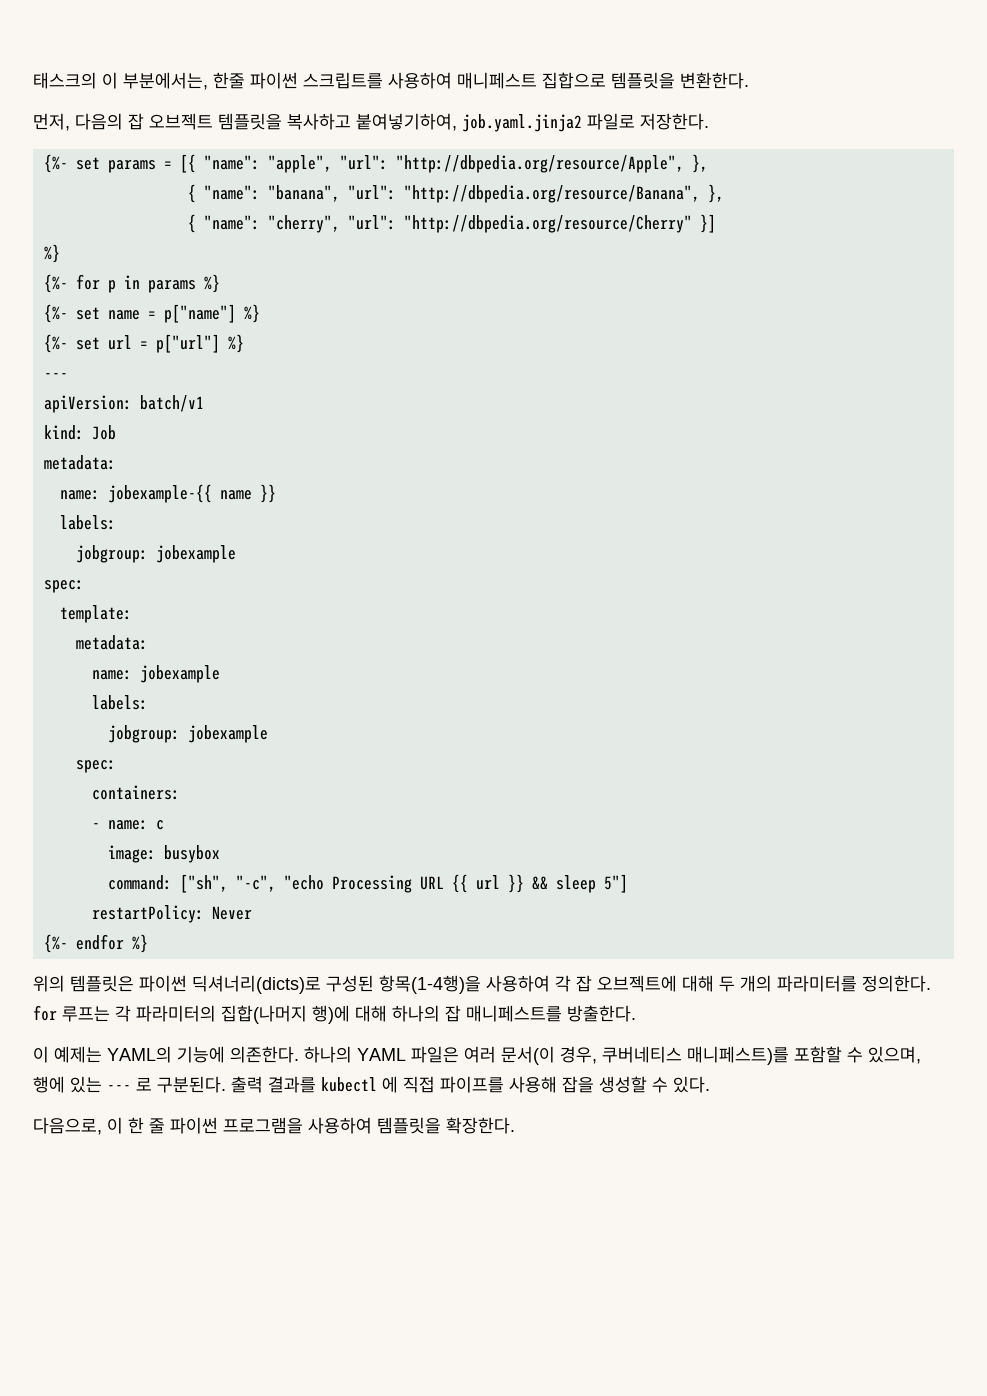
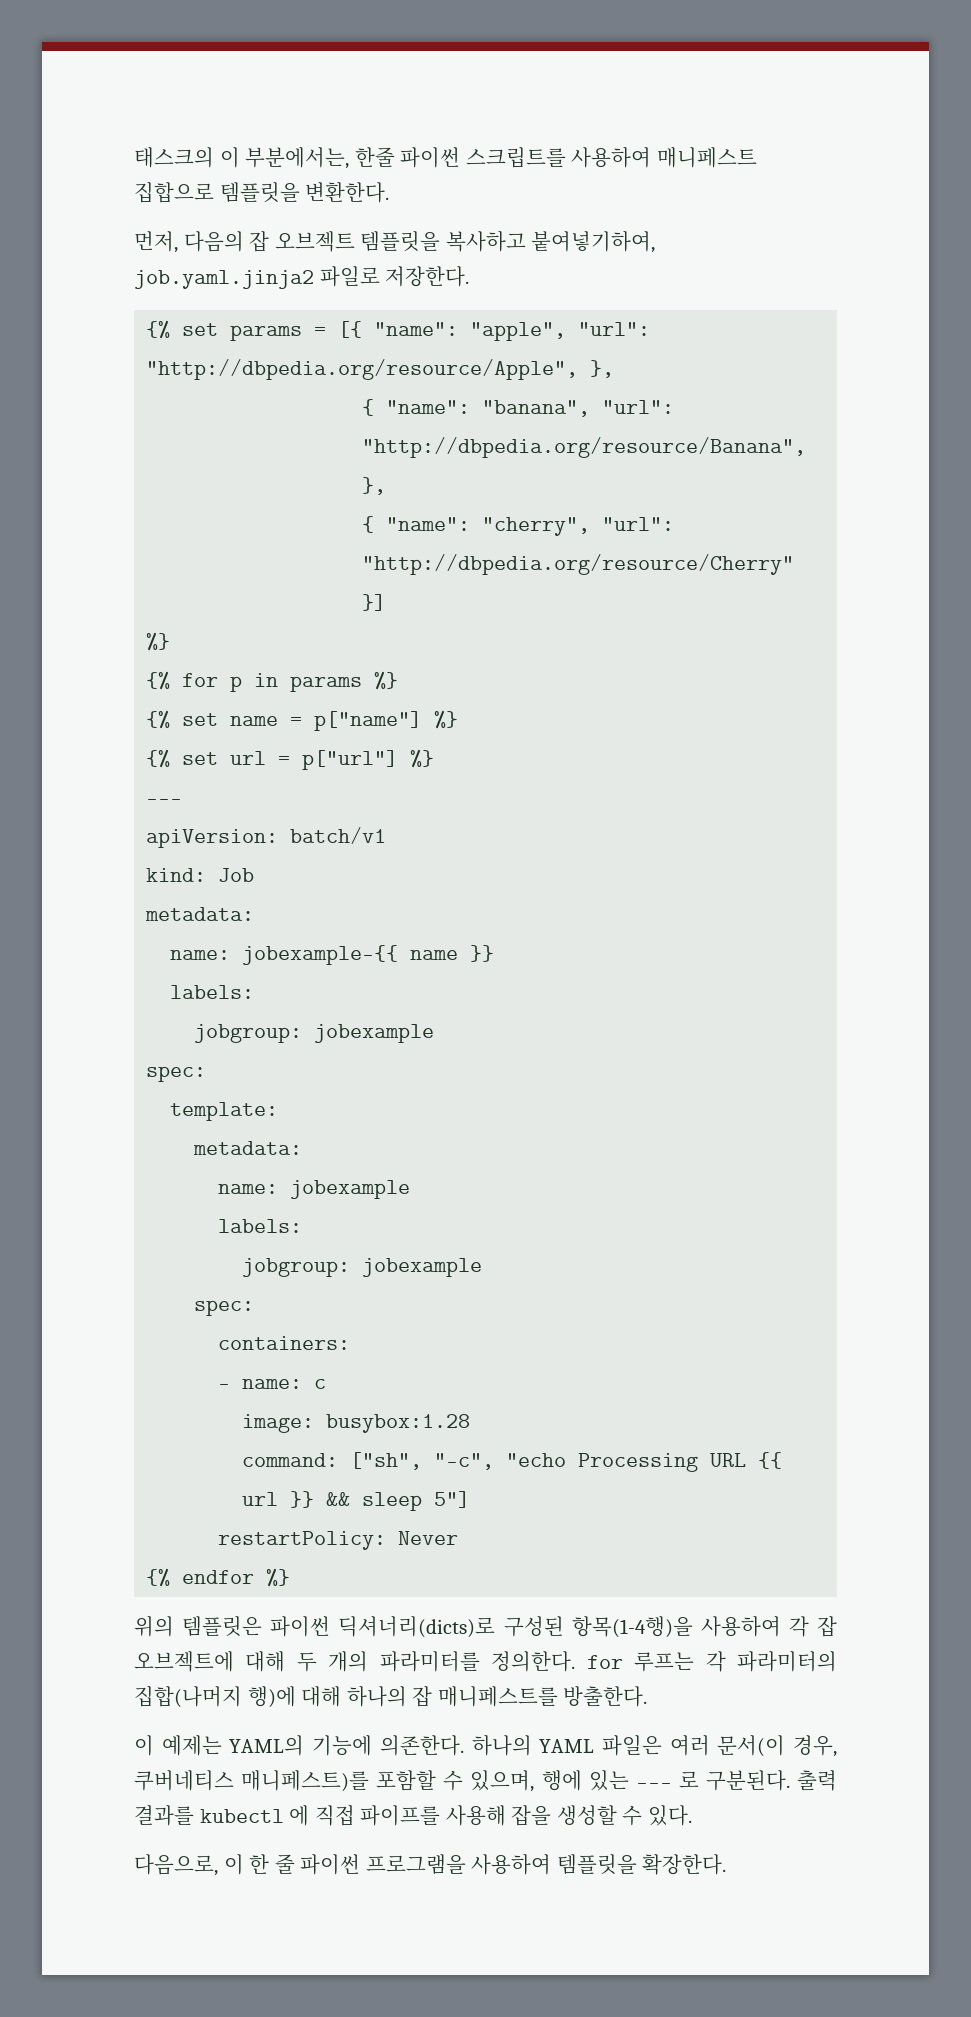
[43,154,68,173] {%- -> [146,320,171,339] {%
[43,274,68,293] {%- -> [146,671,171,690] {%
[43,304,68,323] {%- -> [146,710,171,729] {%
[43,334,68,353] {%- -> [146,749,171,768] {%
[163,845,220,863] busybox -> [326,1414,471,1433] busybox:1.28
[43,934,68,953] {%- -> [146,1568,171,1587] {%

